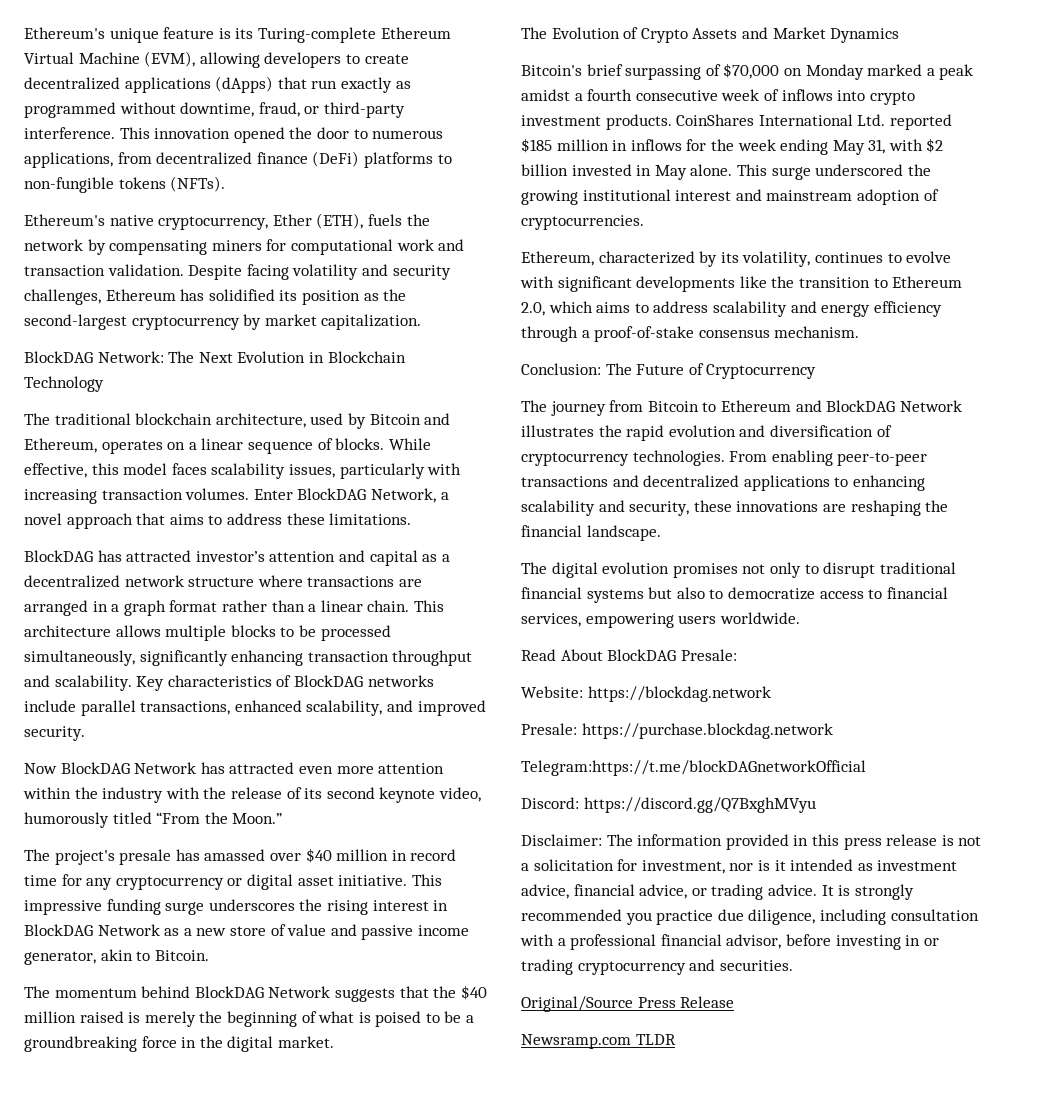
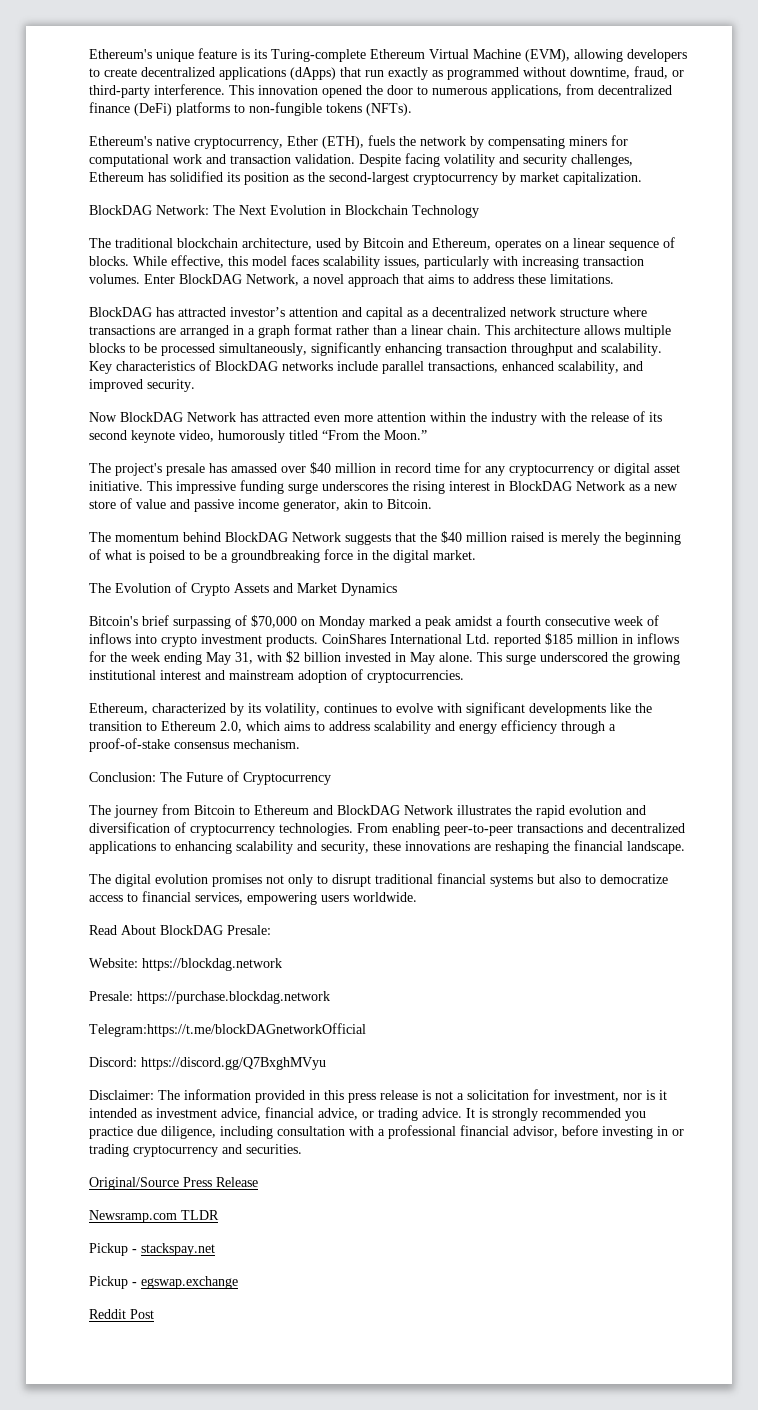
(676, 1039) none -> [89,1243,215,1256] [89,1276,238,1289] [89,1309,154,1319] // Pickup - stackspay.net // Pickup - egswap.exchange // Reddit Post

